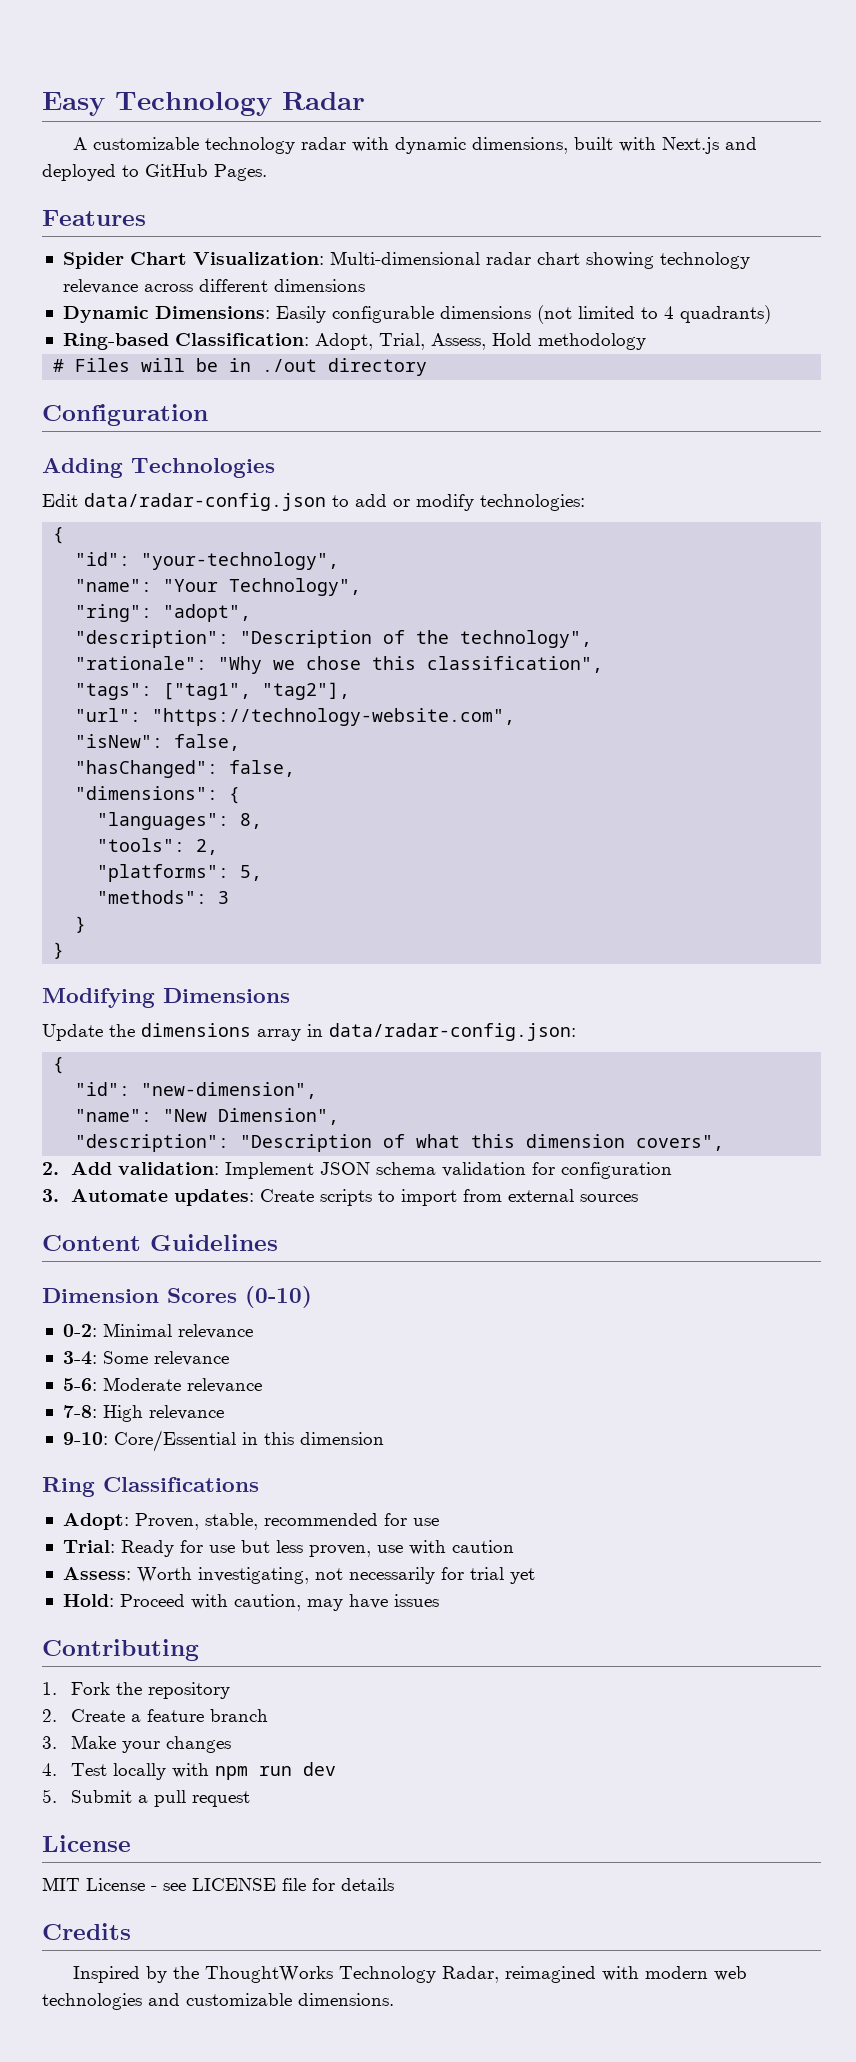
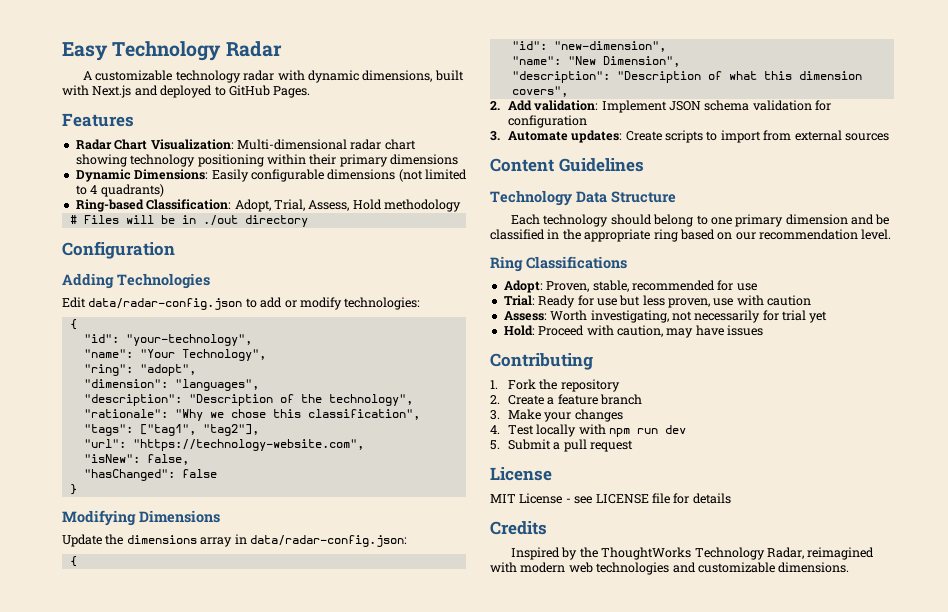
[62,252,124,269] Spider -> [75,139,112,150] Radar
[62,279,268,294] relevance across different -> [197,154,388,167] positioning within their primary
(252, 613) none -> [83,379,259,391] // "dimension": "languages",
[229,760,296,777] [75,786,241,804] [97,812,263,830] [97,838,219,855] [97,864,263,882] [97,890,230,904] [75,916,87,933] false, // "dimensions": { // "languages": 8, // "tools": 2, // "platforms": 5, // "methods": 3 // } -> [181,469,217,478] false
[42,1286,312,1308] [62,1323,253,1339] [62,1351,229,1366] [62,1377,262,1393] [62,1405,224,1422] [62,1430,384,1452] Dimension Scores (0-10) // 0-2: Minimal relevance // 3-4: Some relevance // 5-6: Moderate relevance // 7-8: High relevance // 9-10: Core/Essential in this dimension -> [490,190,676,206] [511,214,890,227] [490,229,892,242] Technology Data Structure // Each technology should belong to one primary dimension and be classified in the appropriate ring based on our recommendation level.

